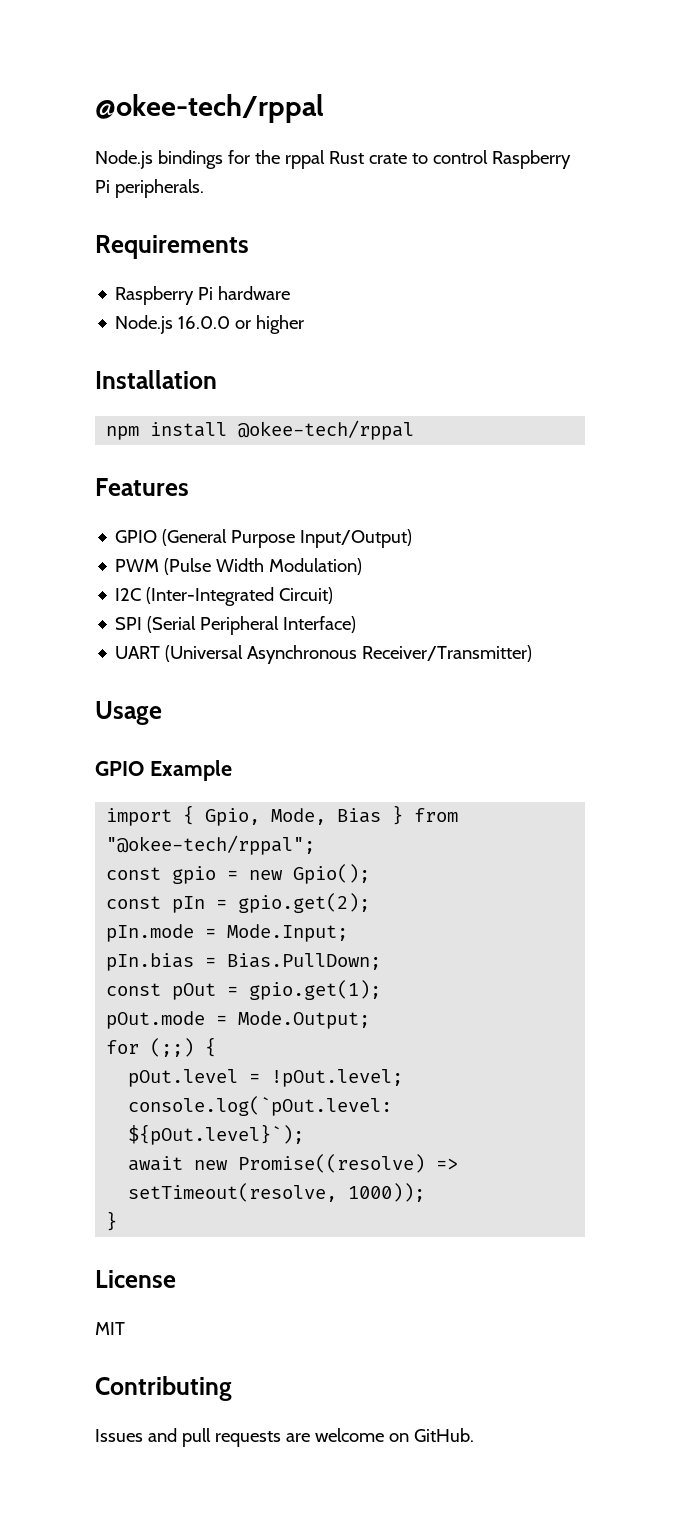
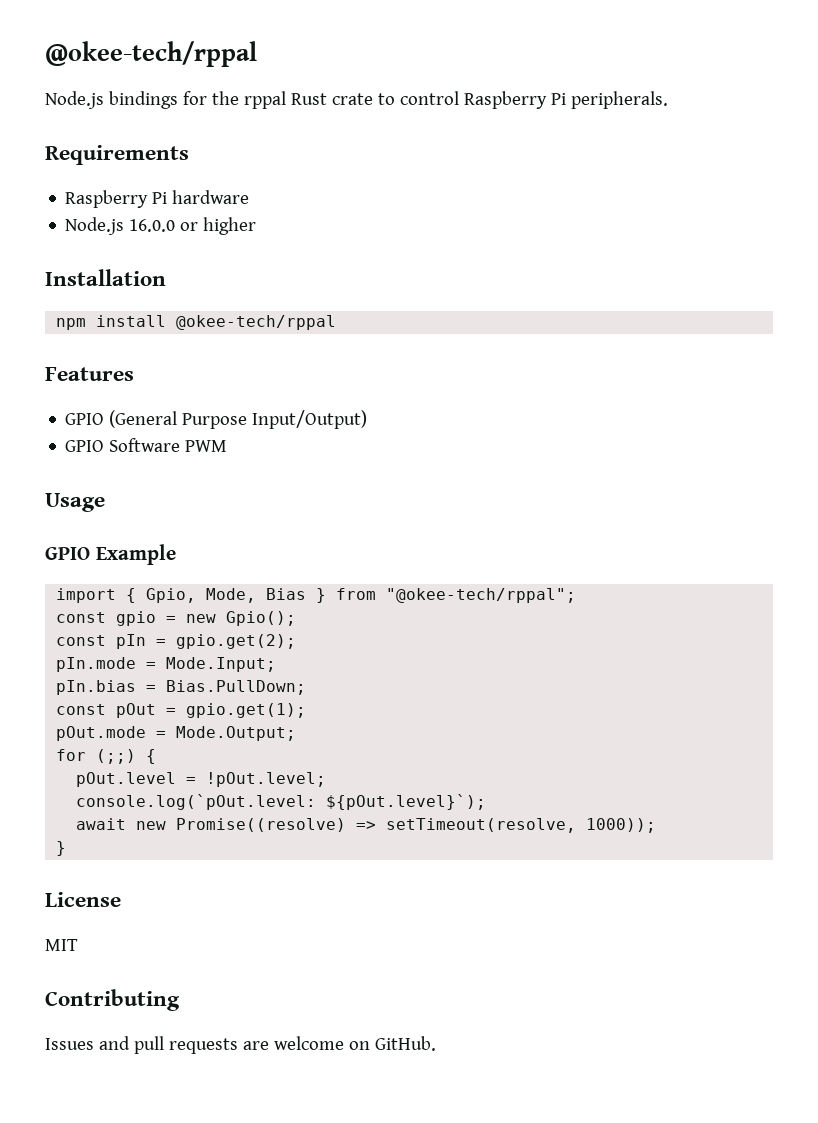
(413, 538) none -> [65,438,181,452] GPIO Software
[164,558,363,575] [115,587,334,606] [115,616,357,635] [115,645,533,664] (Pulse Width Modulation) // I2C (Inter-Integrated Circuit) // SPI (Serial Peripheral Interface) // UART (Universal Asynchronous Receiver/Transmitter) -> (228, 446) none

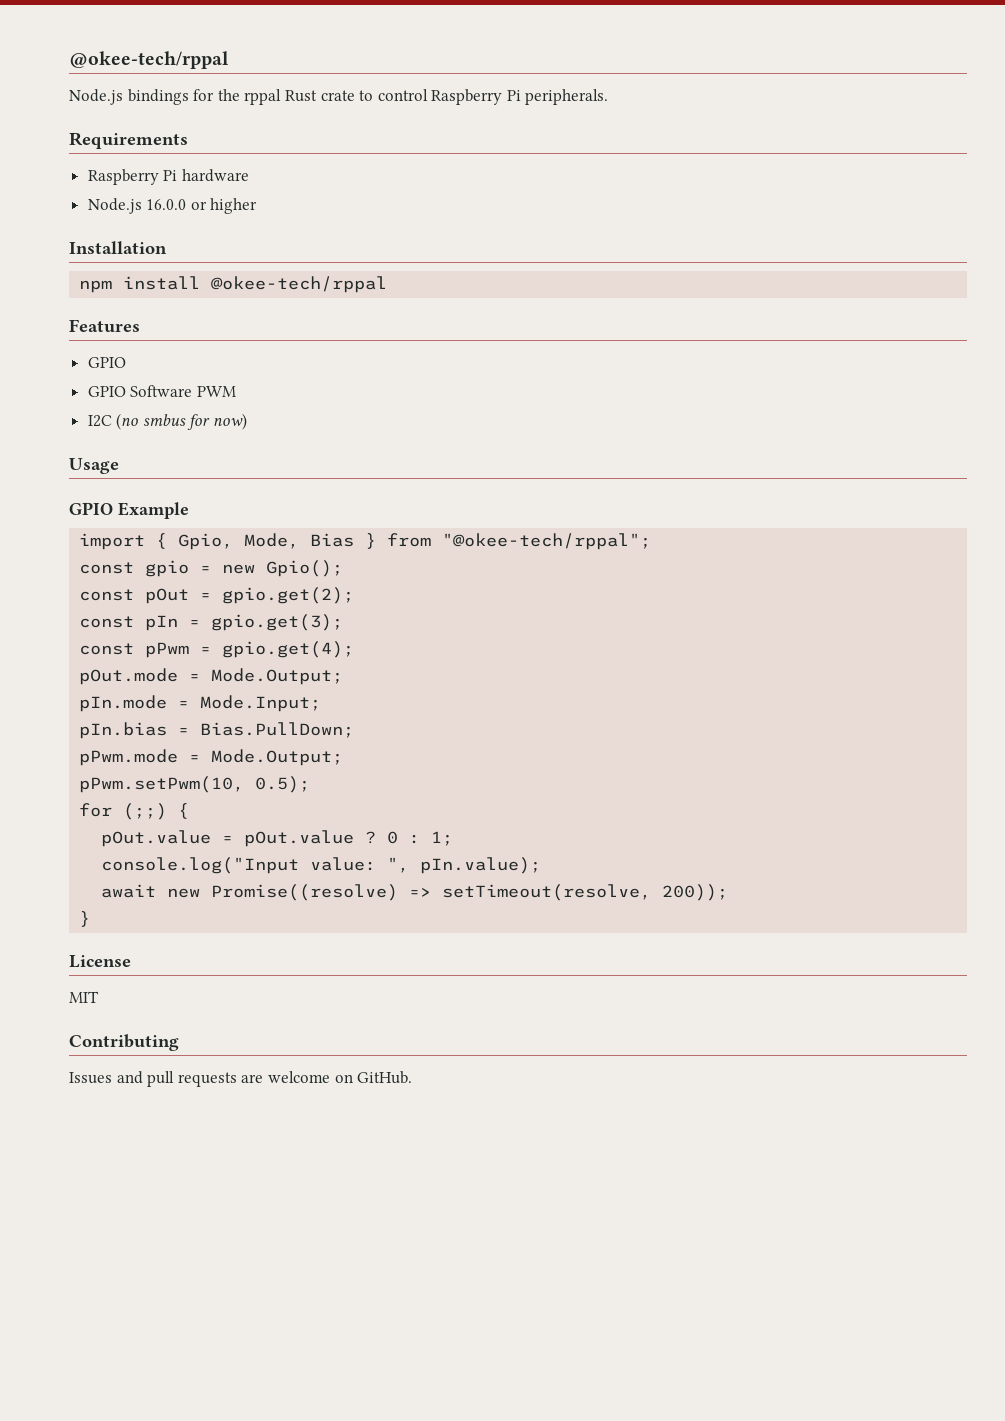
[109,410,368,429] (General Purpose Input/Output) -> (126, 362) none
(228, 446) none -> [87,413,248,430] // I2C (no smbus for now)
(297, 618) none -> [79,587,355,604] // const pOut = gpio.get(2);
[176,634,297,649] gpio.get(2); -> [211,614,344,631] [79,641,355,658] [79,668,344,685] gpio.get(3); // const pPwm = gpio.get(4); // pOut.mode = Mode.Output;
[56,703,307,718] [56,726,297,741] const pOut = gpio.get(1); // pOut.mode = Mode.Output; -> [79,749,344,766] [79,776,311,793] pPwm.mode = Mode.Output; // pPwm.setPwm(10, 0.5);
[76,772,327,787] [76,794,487,810] pOut.level = !pOut.level; // console.log(`pOut.level: ${pOut.level}`); -> [101,830,454,847] [101,857,542,874] pOut.value = pOut.value ? 0 : 1; // console.log("Input value: ", pIn.value);
[586,818,657,833] 1000)); -> [662,884,729,901] 200));

